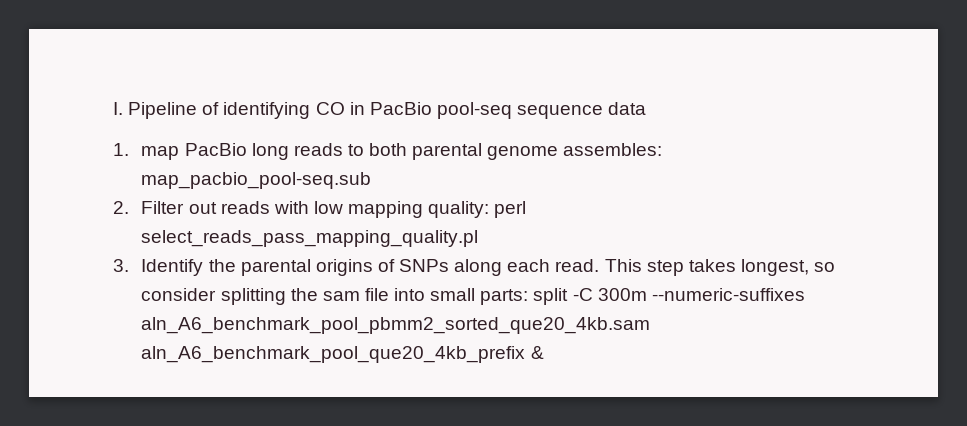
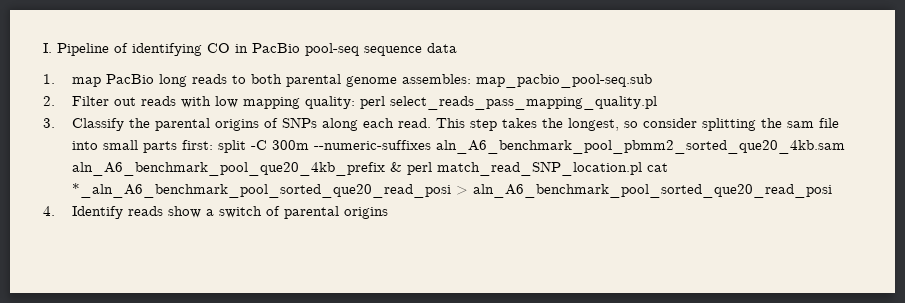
[141,259,204,276] Identify -> [71,118,124,131] Classify
(736, 265) none -> [541,118,563,128] the
[480,289,529,305] parts: -> [142,140,213,153] parts first:
(544, 352) none -> [406,161,668,176] [71,183,832,198] [43,206,388,219] perl match_read_SNP_location.pl cat *_aln_A6_benchmark_pool_sorted_que20_read_posi > aln_A6_benchmark_pool_sorted_que20_read_posi // 4. Identify reads show a switch of parental origins

